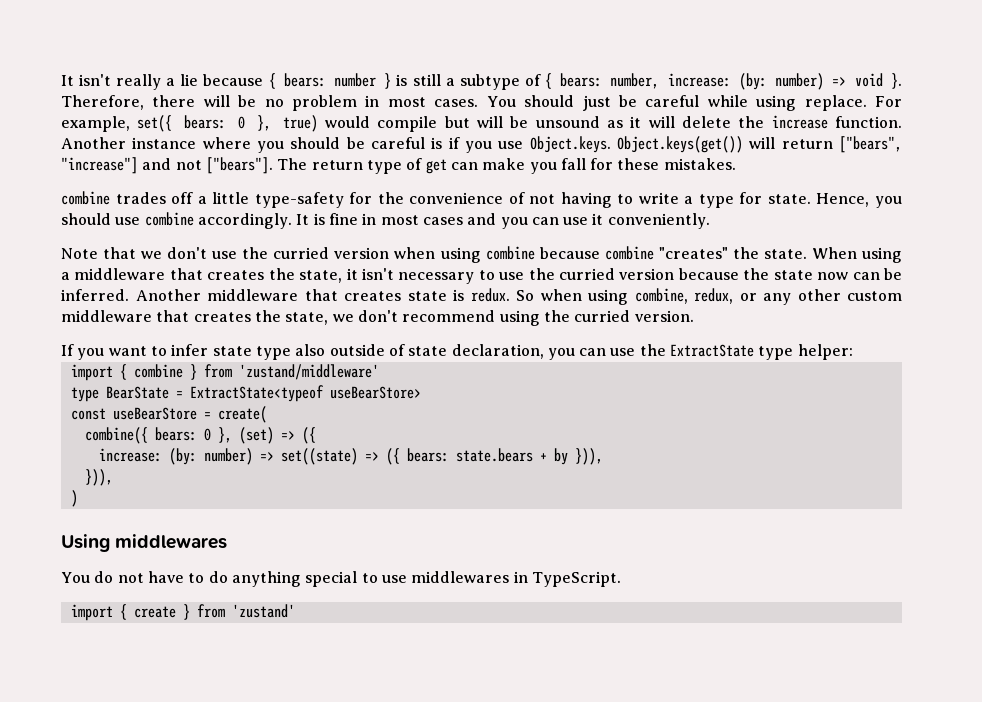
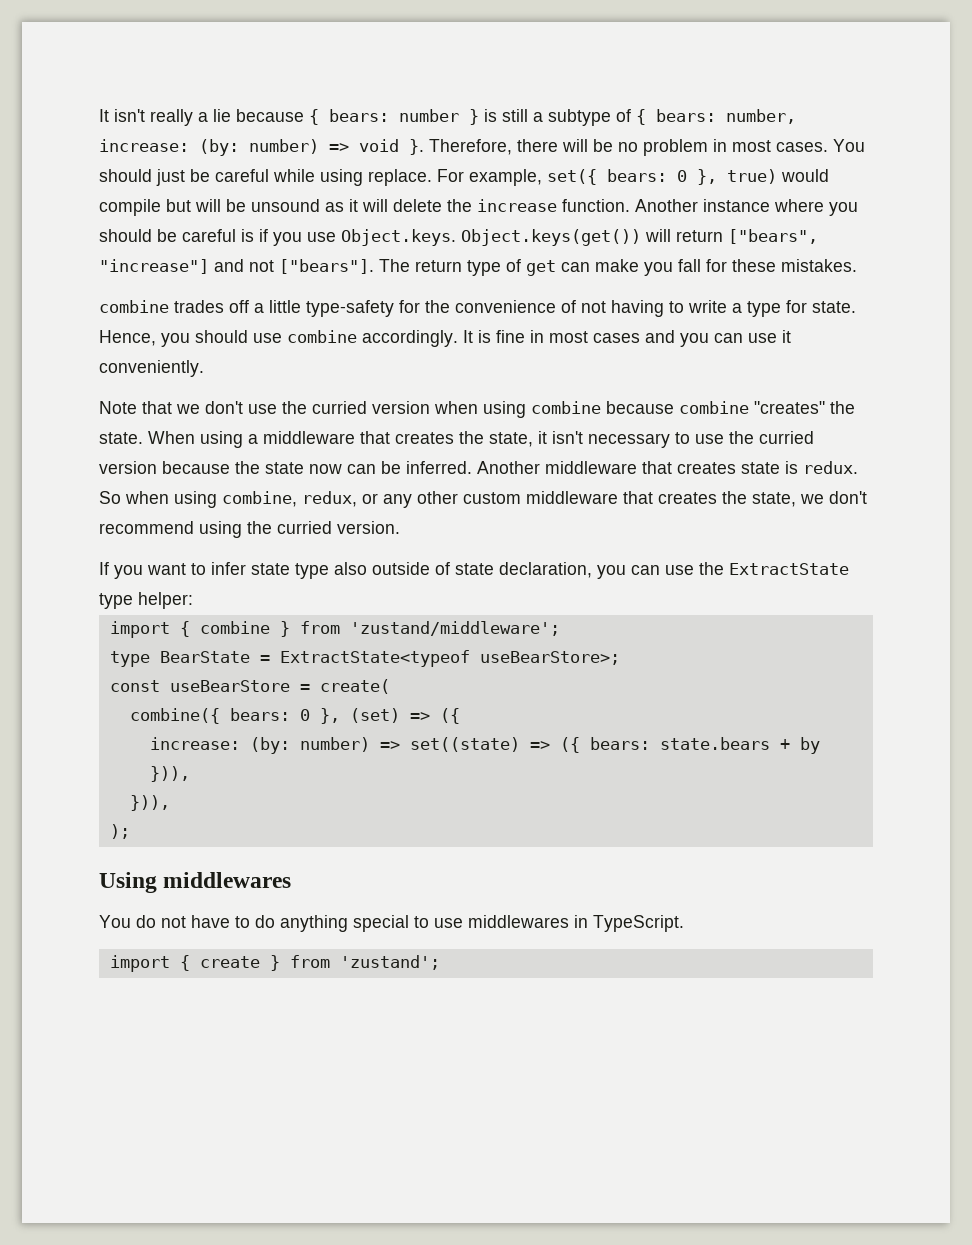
[238,364,379,380] 'zustand/middleware' -> [349,621,560,636] 'zustand/middleware';
[329,386,421,399] useBearStore> -> [479,651,620,665] useBearStore>;
[70,490,78,507] ) -> [109,824,130,839] );
[231,604,295,618] 'zustand' -> [339,955,440,970] 'zustand';

